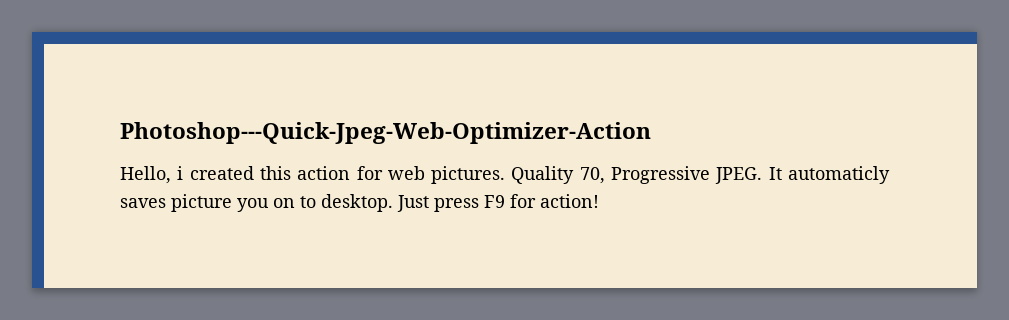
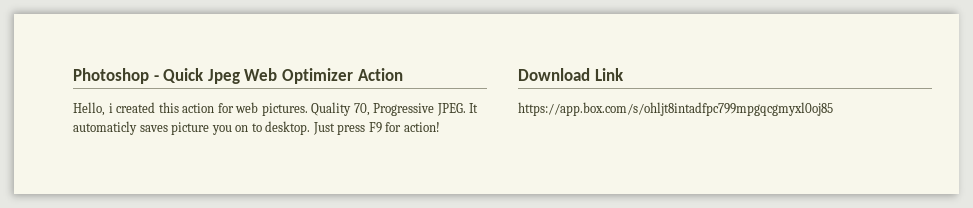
[120,122,651,144] Photoshop---Quick-Jpeg-Web-Optimizer-Action -> [73,68,403,84] Photoshop - Quick Jpeg Web Optimizer Action
(599, 201) none -> [518,68,624,81] [518,102,833,116] // Download Link // https://app.box.com/s/ohljt8intadfpc799mpgqcgmyxl0oj85

